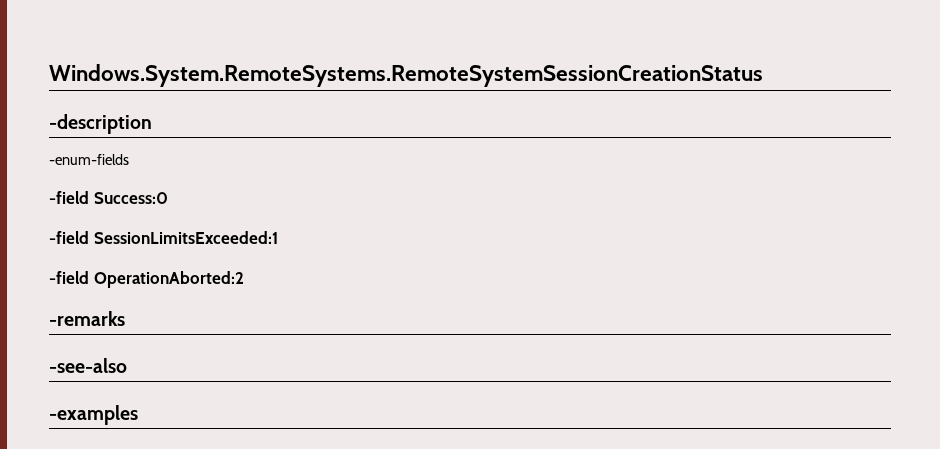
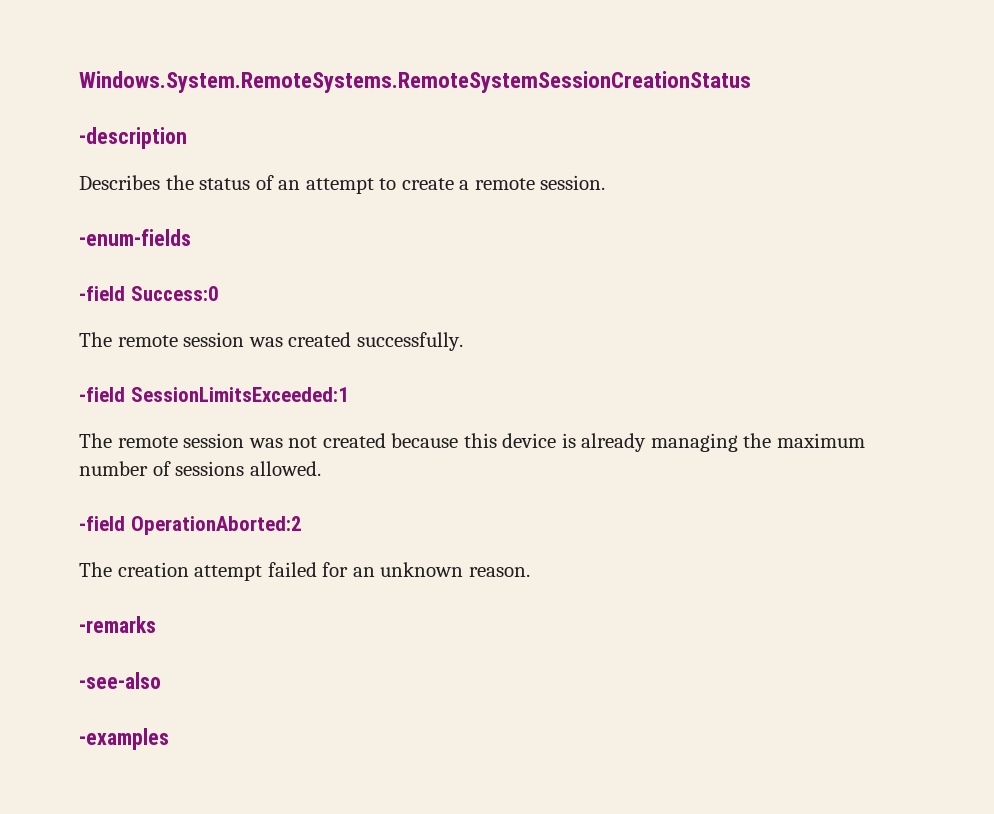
[49,154,129,165] [49,191,168,204] [49,231,278,244] [49,271,244,288] -enum-fields // -field Success:0 // -field SessionLimitsExceeded:1 // -field OperationAborted:2 -> [79,175,606,194] [79,229,191,246] [79,286,218,301] [79,332,463,351] [79,387,348,402] [79,433,865,452] [79,461,321,476] [79,516,301,535] [79,562,530,581] Describes the status of an attempt to create a remote session. // -enum-fields // -field Success:0 // The remote session was created successfully. // -field SessionLimitsExceeded:1 // The remote session was not created because this device is already managing the maximum number of sessions allowed. // -field OperationAborted:2 // The creation attempt failed for an unknown reason.

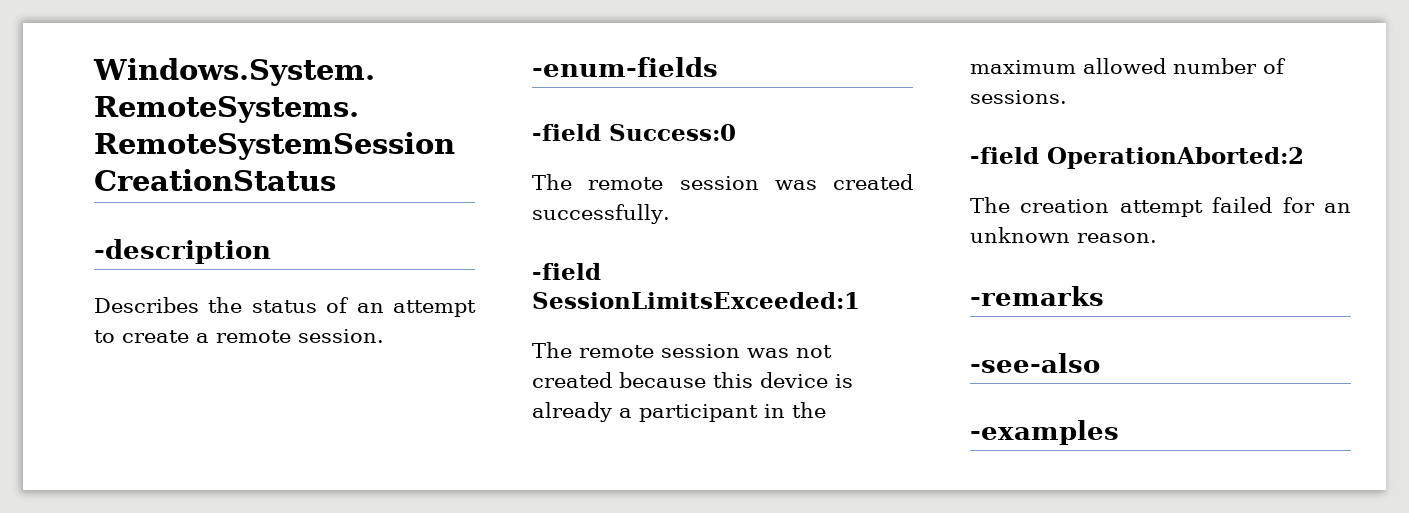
[650,433,738,452] managing -> [619,404,785,422] a participant in
(865, 440) none -> [1083,58,1166,74] allowed
[175,461,321,476] sessions allowed. -> [970,90,1067,104] sessions.

